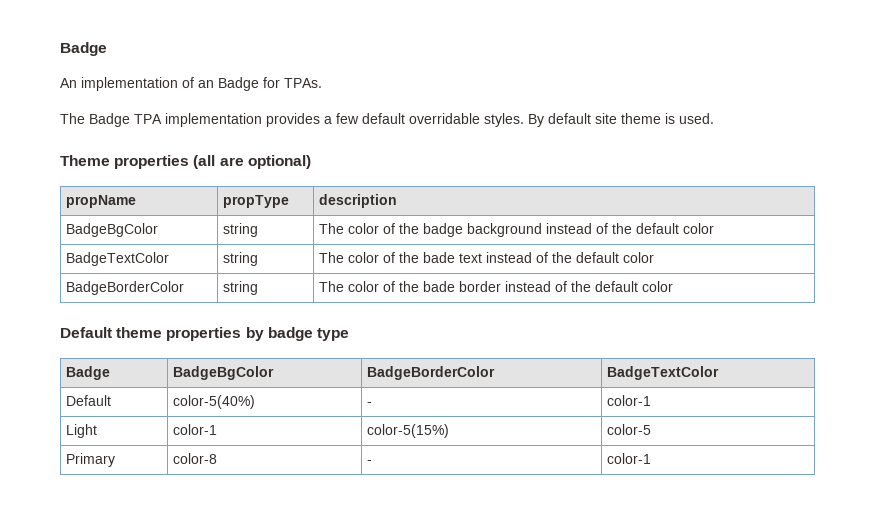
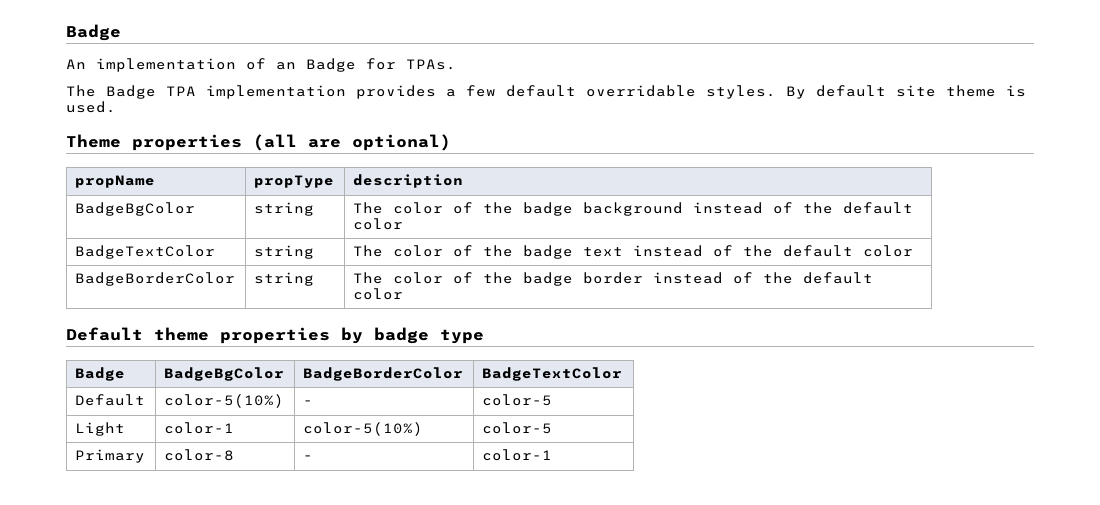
[423,252,456,263] bade -> [523,245,574,259] badge
[423,281,456,292] bade -> [523,272,574,286] badge
[173,395,256,409] [367,402,373,406] [607,395,652,406] color-5(40%) | - | color-1 -> [164,394,285,408] [303,400,314,405] [482,394,553,406] color-5(10%) | - | color-5
[367,424,450,438] color-5(15%) -> [303,422,424,436] color-5(10%)

